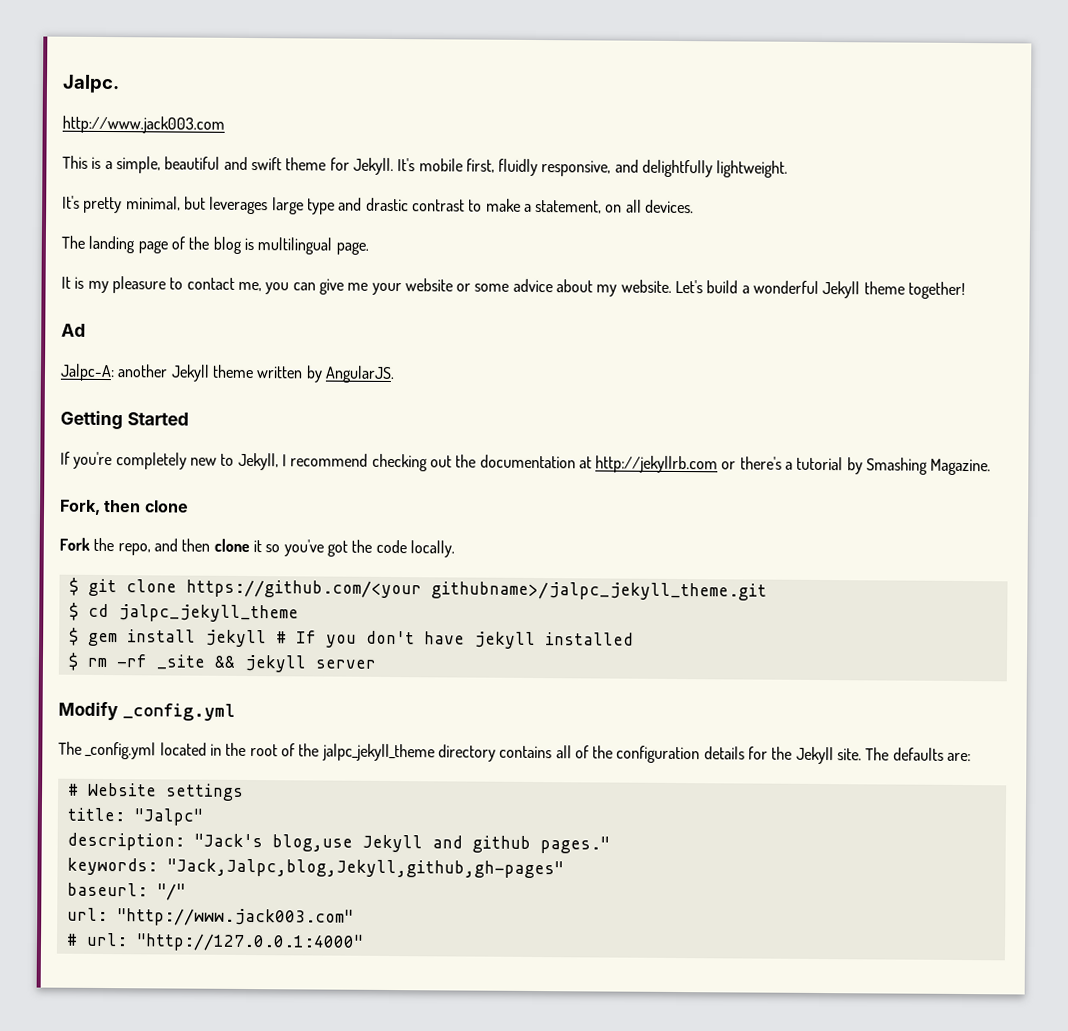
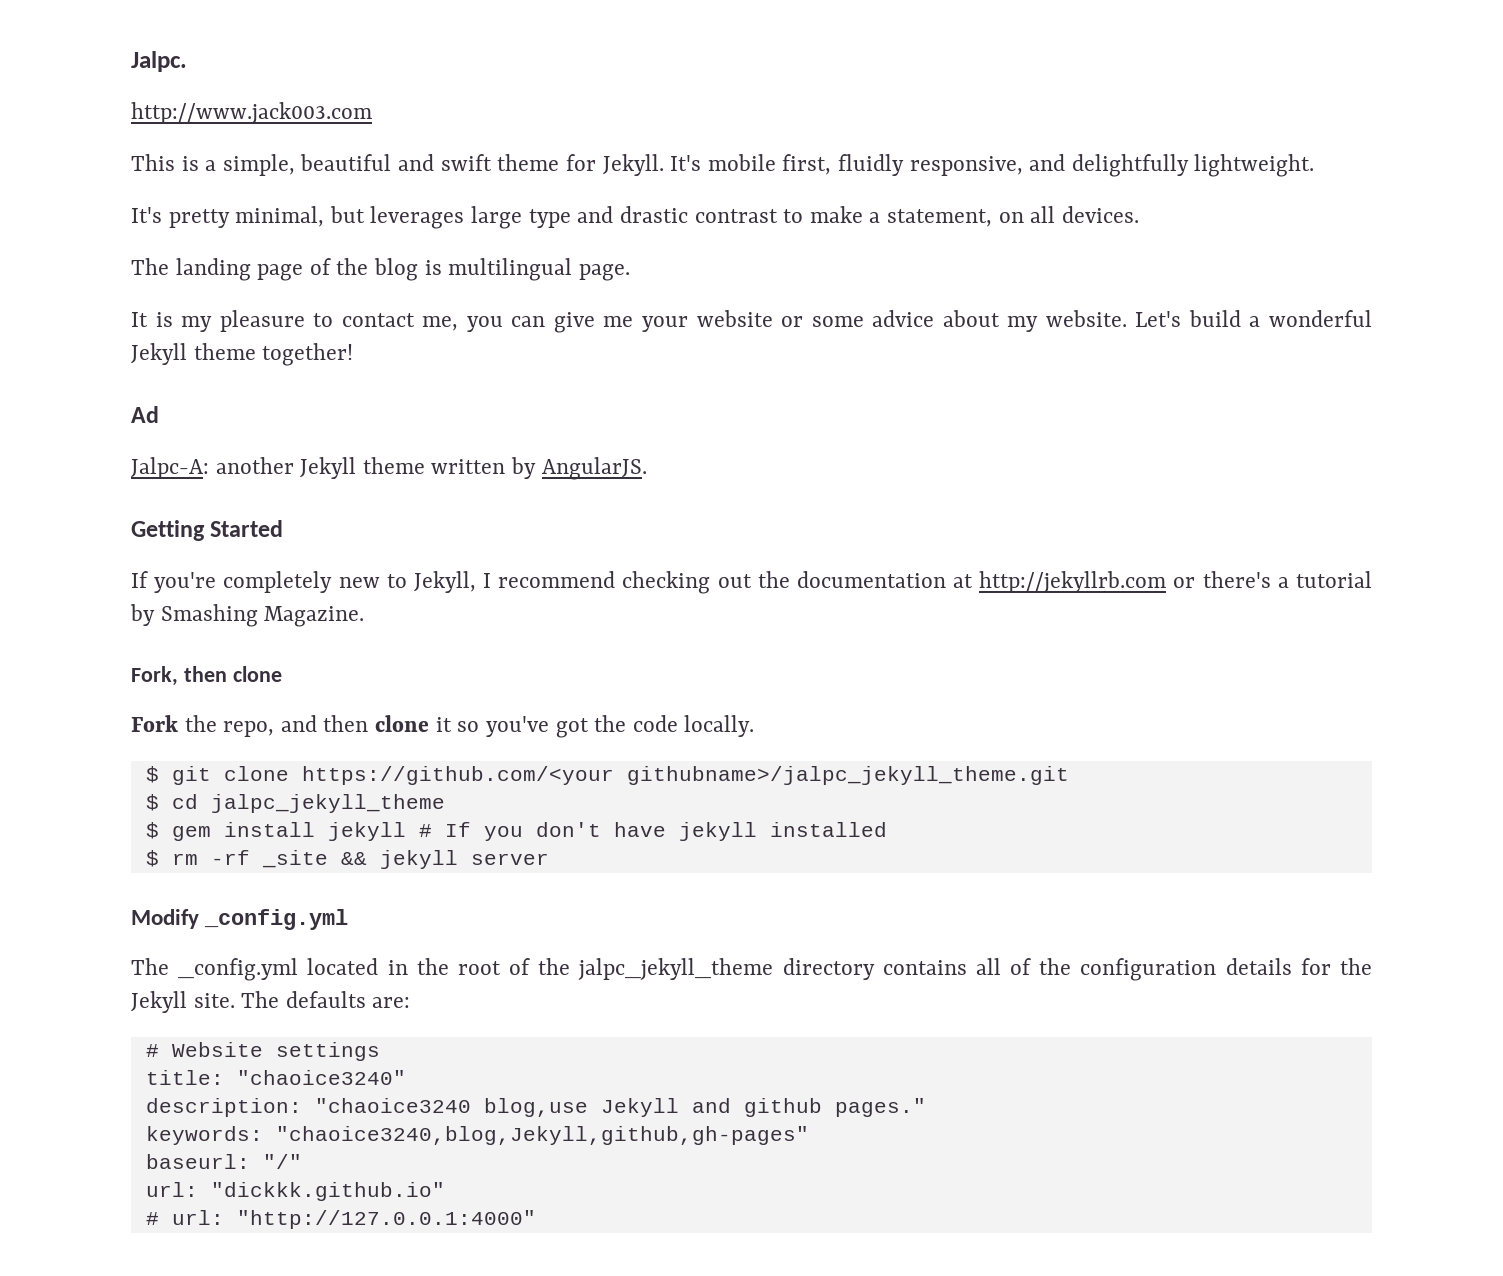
[133,808,203,826] "Jalpc" -> [236,1070,406,1085] "chaoice3240"
[193,833,263,848] "Jack's -> [314,1098,471,1113] "chaoice3240
[166,858,564,879] "Jack,Jalpc,blog,Jekyll,github,gh-pages" -> [275,1126,809,1145] "chaoice3240,blog,Jekyll,github,gh-pages"
[116,908,354,927] "http://www.jack003.com" -> [210,1182,445,1201] "dickkk.github.io"

